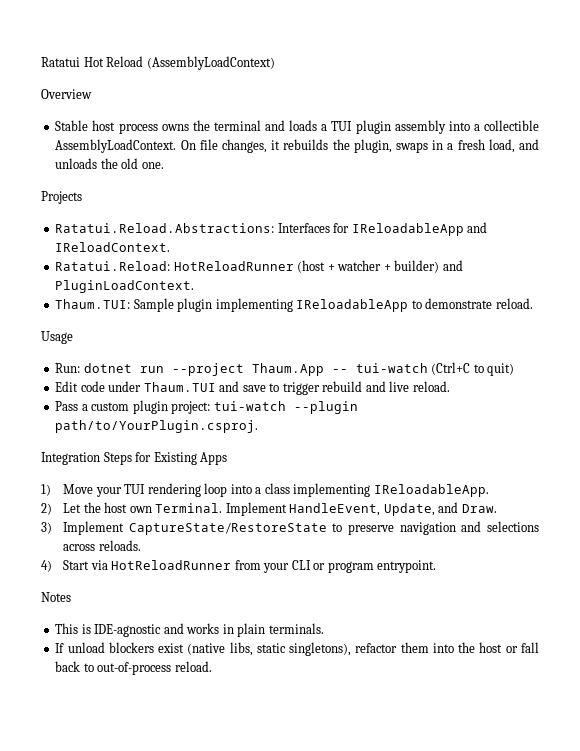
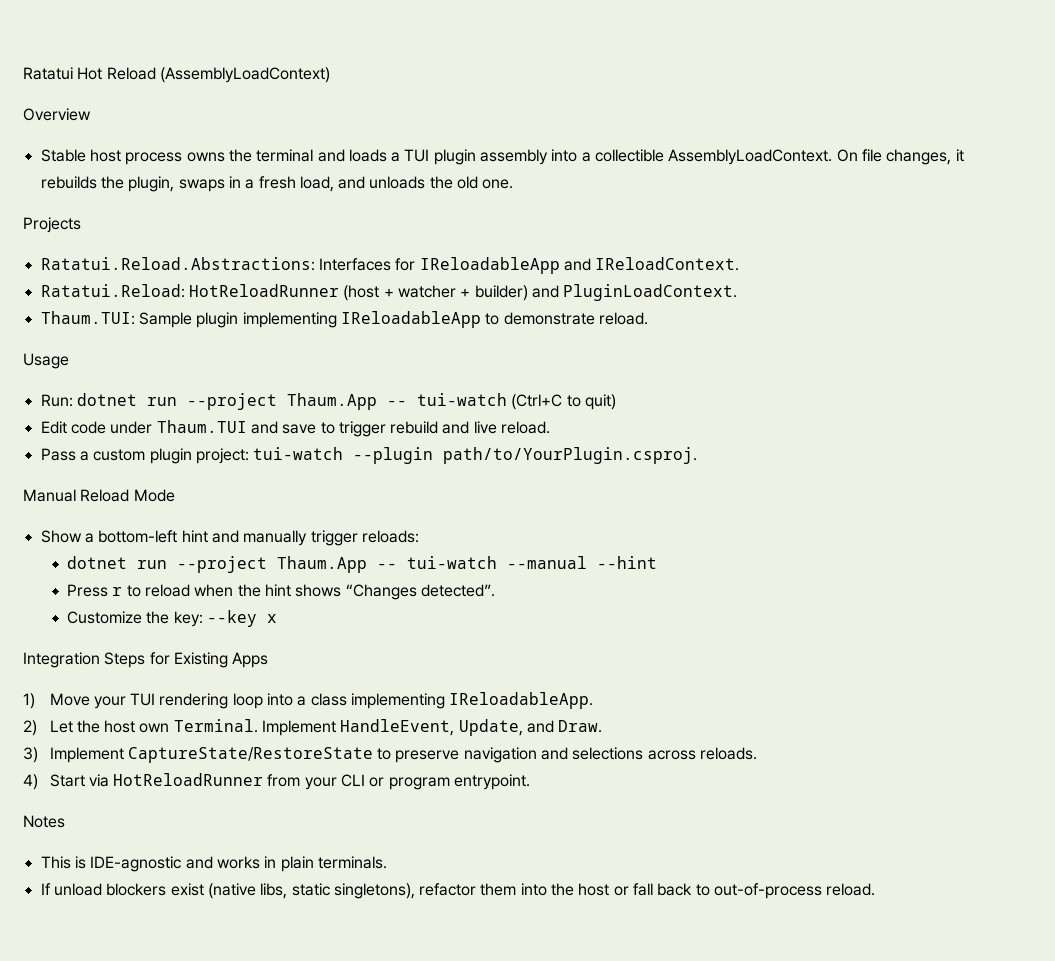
(259, 426) none -> [23,489,175,502] [40,530,419,546] [67,556,658,573] [67,584,495,600] [67,610,278,627] // Manual Reload Mode // Show a bottom-left hint and manually trigger reloads: // dotnet run --project Thaum.App -- tui-watch --manual --hint // Press r to reload when the hint shows “Changes detected”. // Customize the key: --key x

